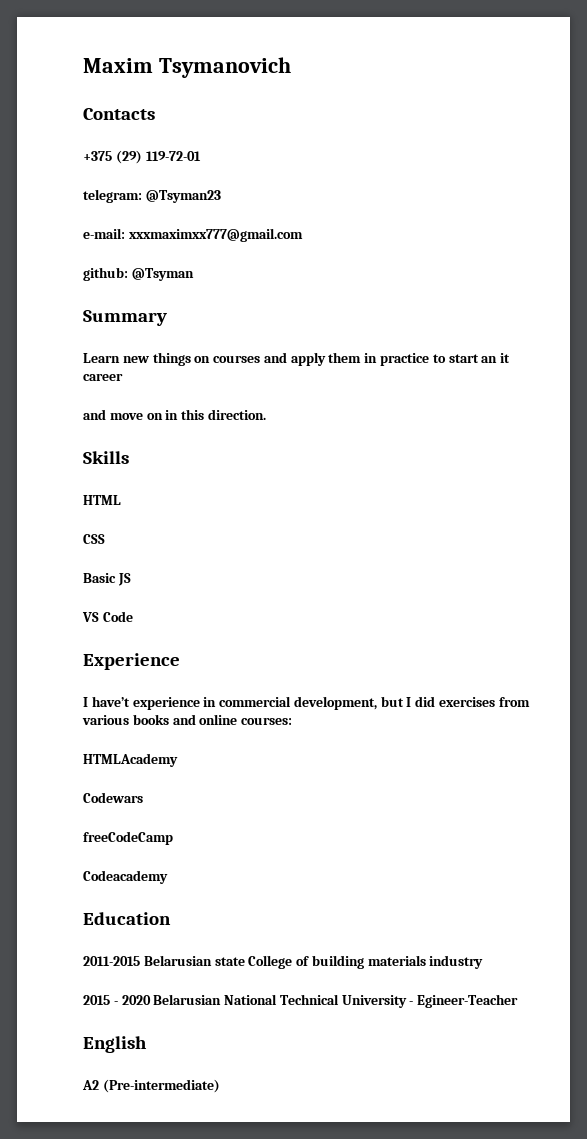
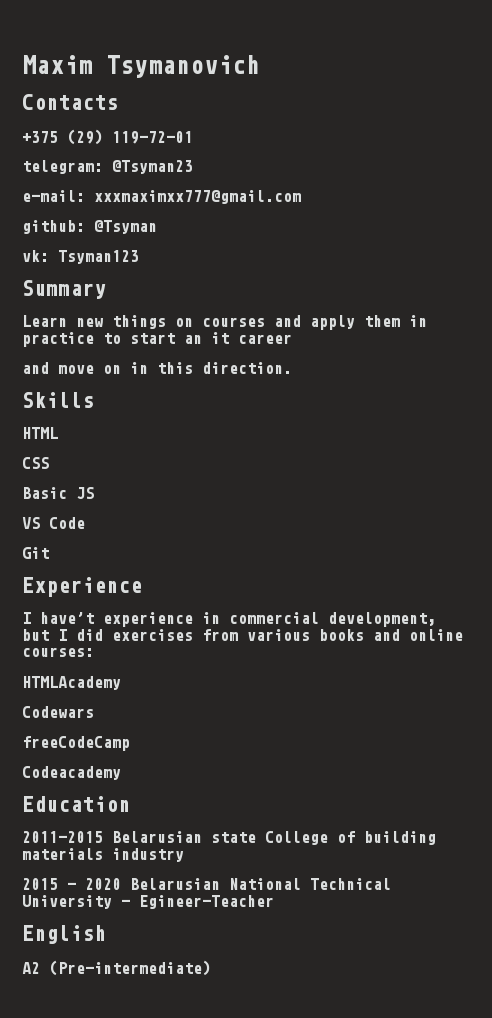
(194, 274) none -> [22,250,139,264] // vk: Tsyman123
(133, 616) none -> [22,547,49,559] // Git

